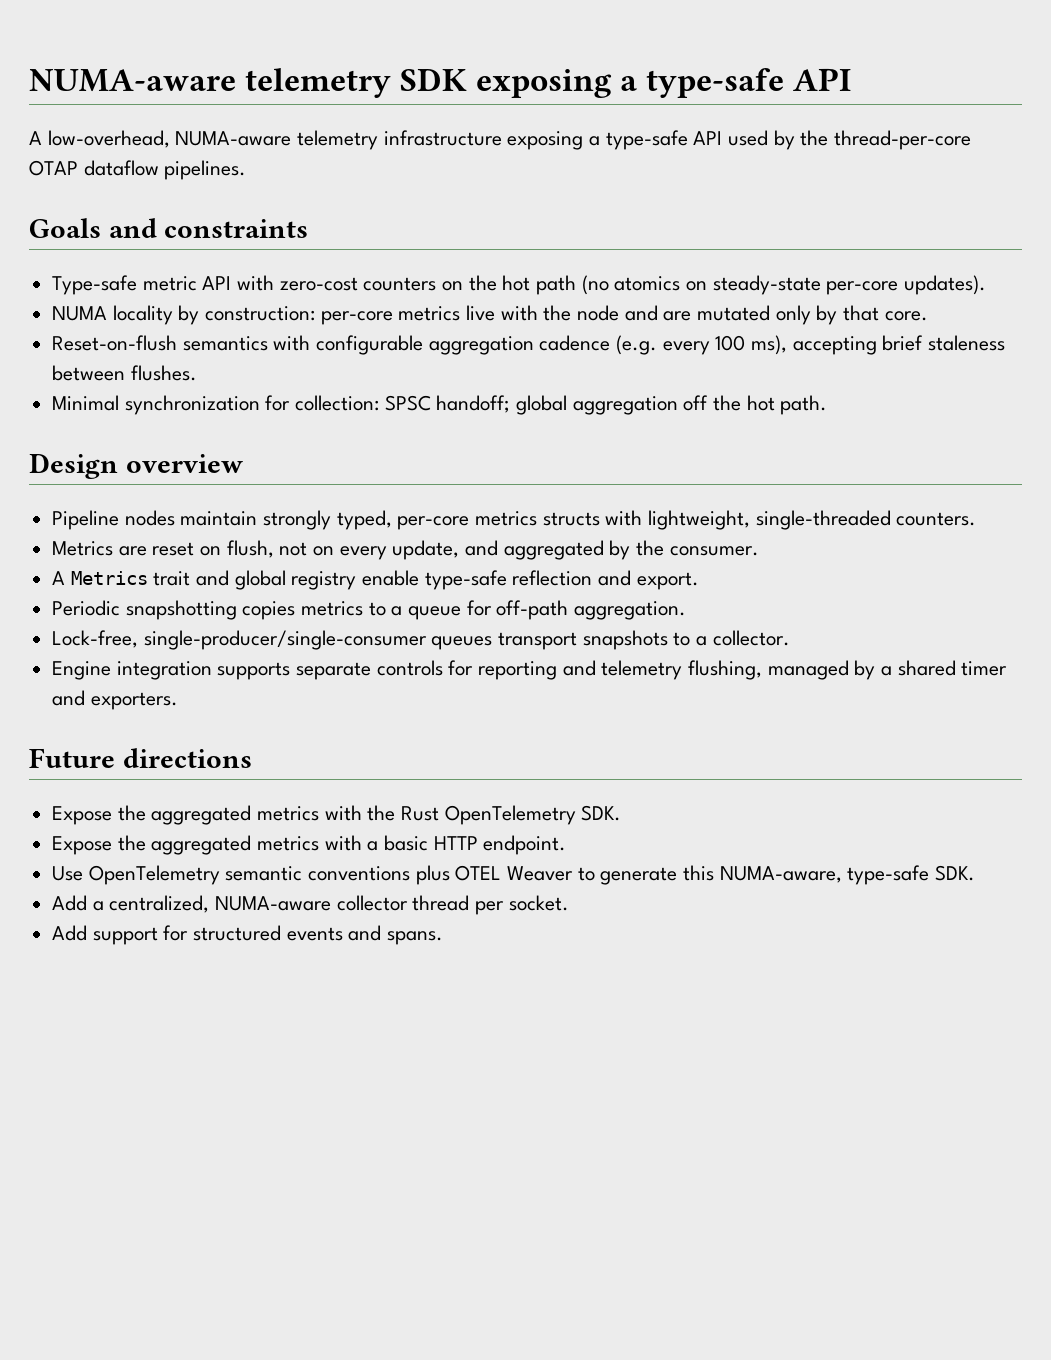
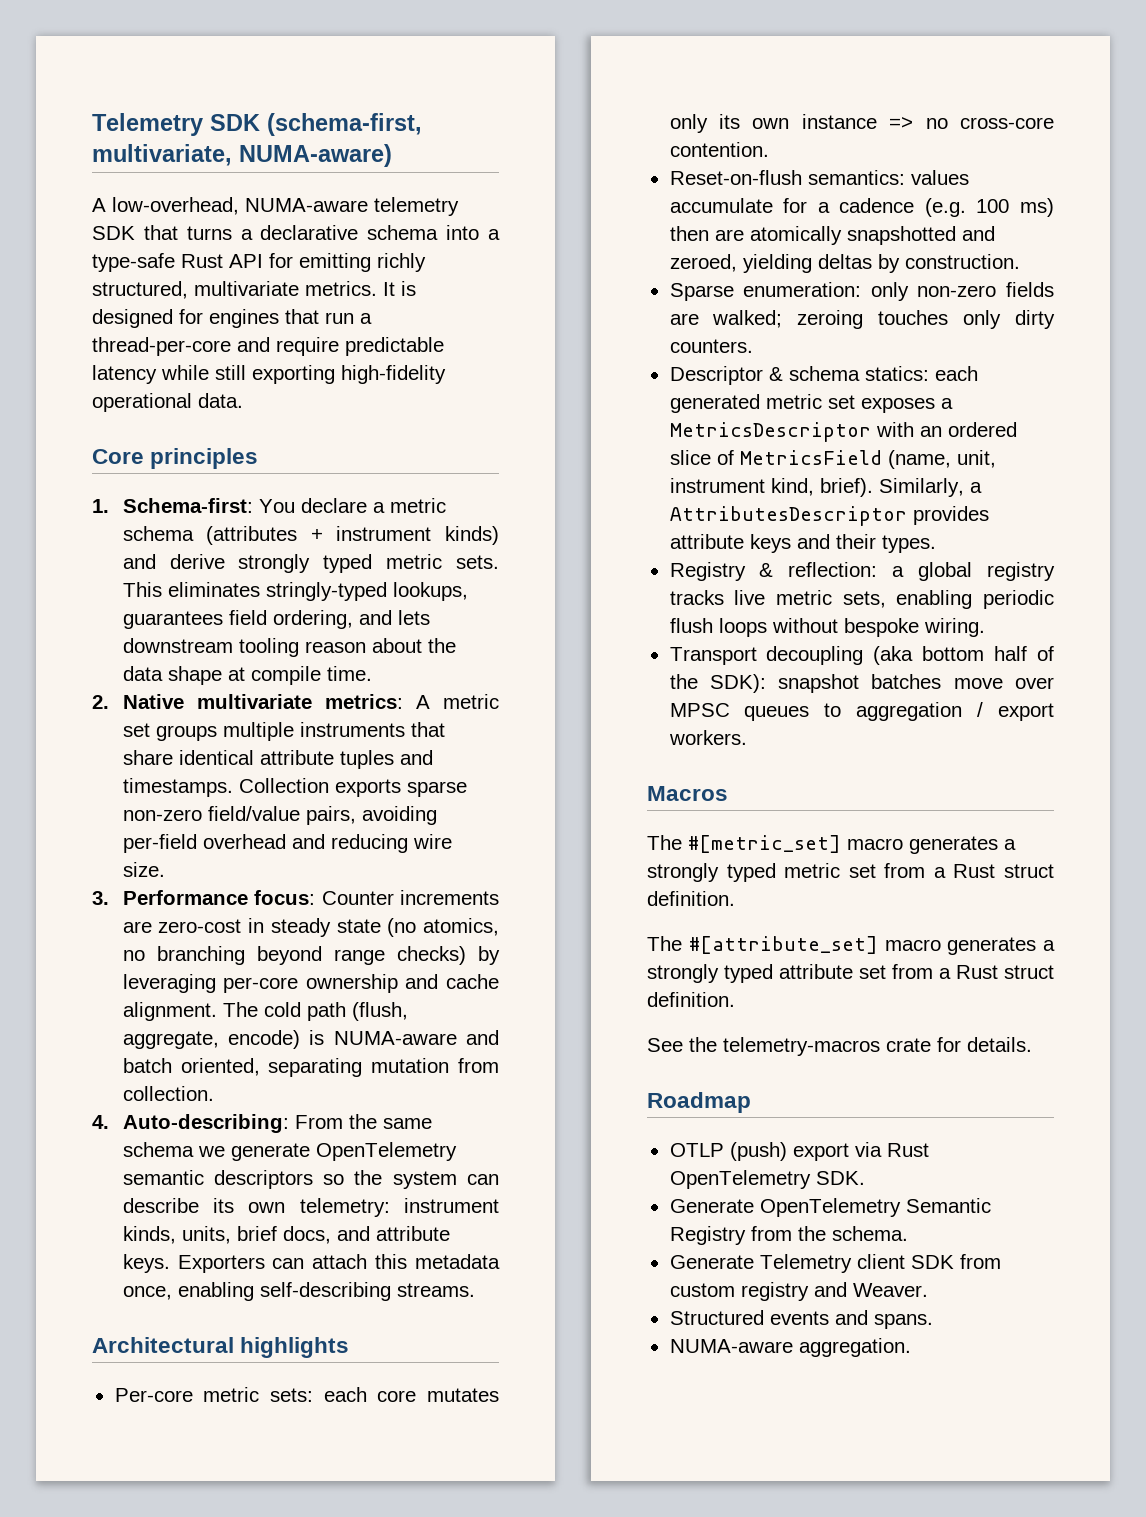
[29,68,852,98] [29,130,972,150] [29,160,247,180] [29,218,309,238] [52,275,987,295] [52,305,928,325] [52,335,1006,355] [52,365,197,381] [52,395,828,415] [29,453,243,479] [52,510,977,530] [52,540,759,560] [52,570,699,590] [52,600,687,620] [52,630,790,650] [52,660,1008,680] [52,690,178,710] [29,748,252,768] [52,805,622,825] [52,835,567,855] [52,865,976,885] [52,895,569,915] [52,925,282,945] NUMA‑aware telemetry SDK exposing a type‑safe API // A low-overhead, NUMA-aware telemetry infrastructure exposing a type-safe API used by the thread-per-core OTAP dataflow pipelines. // Goals and constraints // Type-safe metric API with zero-cost counters on the hot path (no atomics on steady-state per-core updates). // NUMA locality by construction: per-core metrics live with the node and are mutated only by that core. // Reset-on-flush semantics with configurable aggregation cadence (e.g. every 100 ms), accepting brief staleness between flushes. // Minimal synchronization for collection: SPSC handoff; global aggregation off the hot path. // Design overview // Pipeline nodes maintain strongly typed, per-core metrics structs with lightweight, single-threaded counters. // Metrics are reset on flush, not on every update, and aggregated by the consumer. // A Metrics trait and global registry enable type-safe reflection and export. // Periodic snapshotting copies metrics to a queue for off-path aggregation. // Lock-free, single-producer/single-consumer queues transport snapshots to a collector. // Engine integration supports separate controls for reporting and telemetry flushing, managed by a shared timer and exporters. // Future directions // Expose the aggregated metrics with the Rust OpenTelemetry SDK. // Expose the aggregated metrics with a basic HTTP endpoint. // Use OpenTelemetry semantic conventions plus OTEL Weaver to generate this NUMA-aware, type-safe SDK. // Add a centralized, NUMA-aware collector thread per socket. // Add support for structured -> [92,113,422,136] [92,144,392,167] [92,197,459,216] [92,225,500,240] [92,253,426,272] [92,281,416,299] [92,309,372,328] [92,337,444,356] [92,365,446,384] [92,393,243,412] [92,448,259,469] [92,498,446,513] [122,526,499,545] [122,554,500,573] [122,582,468,601] [122,610,430,629] [122,638,456,657] [122,666,372,685] [92,694,499,709] [122,722,445,741] [122,750,433,769] [122,778,467,797] [122,806,437,825] [122,834,452,853] [122,862,165,877] [92,890,499,905] [122,918,499,937] [122,946,500,965] [122,974,499,993] [122,1002,408,1021] [122,1030,499,1049] [122,1058,499,1077] [122,1086,214,1101] [92,1114,432,1133] [122,1142,457,1161] [122,1170,499,1189] [122,1198,499,1217] [122,1226,450,1244] [122,1254,501,1273] [122,1282,475,1301] [92,1337,350,1358] [114,1387,499,1402] [669,114,1054,133] [669,142,769,157] [669,170,969,185] [669,198,1054,217] [669,226,995,245] [669,254,1020,273] [669,282,1054,301] [669,310,1055,329] [669,339,753,353] [669,366,978,385] [669,394,953,413] [669,422,1017,442] [669,450,996,469] [669,478,982,497] [669,506,989,526] [669,534,936,553] [669,562,1055,581] [669,590,1054,609] [669,618,985,637] [669,646,1054,665] [669,674,1054,693] [669,702,1054,721] [668,730,747,745] [647,786,728,801] [647,835,1016,854] [647,863,1054,882] [647,891,735,906] [647,936,1055,955] [647,964,1054,983] [647,992,735,1007] [647,1037,1032,1056] [647,1092,751,1113] [669,1142,929,1161] [669,1170,865,1189] [669,1198,991,1217] [669,1226,908,1245] [669,1254,1001,1273] [669,1282,928,1301] [669,1310,764,1325] Telemetry SDK (schema-first, multivariate, NUMA-aware) // A low-overhead, NUMA-aware telemetry SDK that turns a declarative schema into a type-safe Rust API for emitting richly structured, multivariate metrics. It is designed for engines that run a thread-per-core and require predictable latency while still exporting high-fidelity operational data. // Core principles // 1. Schema-first: You declare a metric schema (attributes + instrument kinds) and derive strongly typed metric sets. This eliminates stringly-typed lookups, guarantees field ordering, and lets downstream tooling reason about the data shape at compile time. // 2. Native multivariate metrics: A metric set groups multiple instruments that share identical attribute tuples and timestamps. Collection exports sparse non-zero field/value pairs, avoiding per-field overhead and reducing wire size. // 3. Performance focus: Counter increments are zero-cost in steady state (no atomics, no branching beyond range checks) by leveraging per-core ownership and cache alignment. The cold path (flush, aggregate, encode) is NUMA-aware and batch oriented, separating mutation from collection. // 4. Auto-describing: From the same schema we generate OpenTelemetry semantic descriptors so the system can describe its own telemetry: instrument kinds, units, brief docs, and attribute keys. Exporters can attach this metadata once, enabling self-describing streams. // Architectural highlights // Per-core metric sets: each core mutates only its own instance => no cross-core contention. // Reset-on-flush semantics: values accumulate for a cadence (e.g. 100 ms) then are atomically snapshotted and zeroed, yielding deltas by construction. // Sparse enumeration: only non-zero fields are walked; zeroing touches only dirty counters. // Descriptor & schema statics: each generated metric set exposes a MetricsDescriptor with an ordered slice of MetricsField (name, unit, instrument kind, brief). Similarly, a AttributesDescriptor provides attribute keys and their types. // Registry & reflection: a global registry tracks live metric sets, enabling periodic flush loops without bespoke wiring. // Transport decoupling (aka bottom half of the SDK): snapshot batches move over MPSC queues to aggregation / export workers. // Macros // The #[metric_set] macro generates a strongly typed metric set from a Rust struct definition. // The #[attribute_set] macro generates a strongly typed attribute set from a Rust struct definition. // See the telemetry-macros crate for details. // Roadmap // OTLP (push) export via Rust OpenTelemetry SDK. // Generate OpenTelemetry Semantic Registry from the schema. // Generate Telemetry client SDK from custom registry and Weaver. // Structured
(444, 938) none -> [669,1338,911,1357] // NUMA-aware aggregation.

